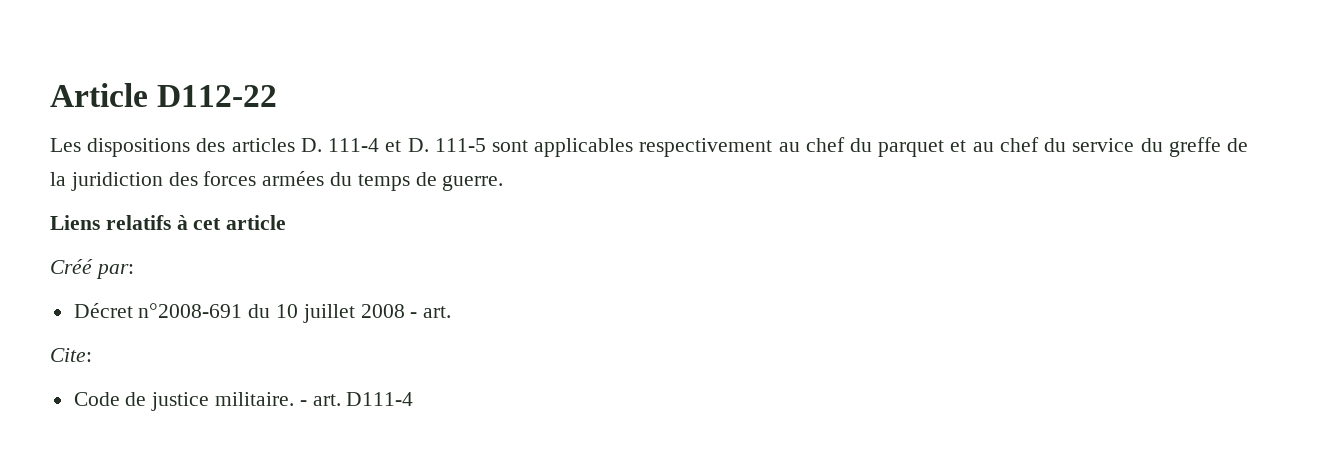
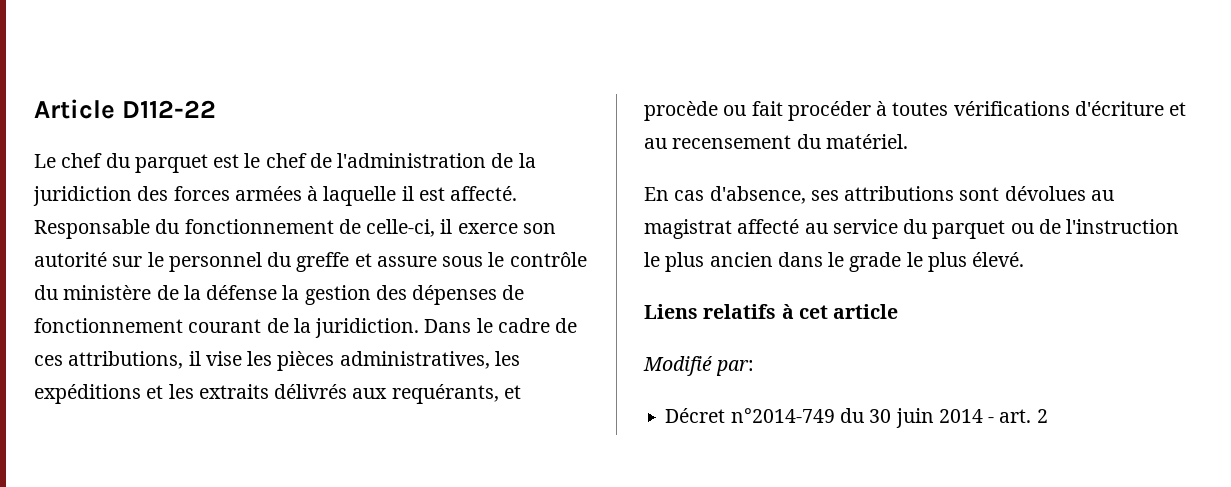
[50,137,1221,157] Les dispositions des articles D. 111-4 et D. 111-5 sont applicables respectivement au chef du parquet et au chef du service du greffe -> [34,153,487,173] Le chef du parquet est le chef de l'administration
[330,172,504,191] du temps de guerre. -> [307,186,518,206] [34,219,556,239] [34,252,587,272] [34,285,525,305] [34,318,578,338] [34,351,520,371] [34,384,521,404] [644,101,1187,121] [644,134,908,149] [644,186,1114,204] [644,219,1180,239] [644,252,1025,272] à laquelle il est affecté. Responsable du fonctionnement de celle-ci, il exerce son autorité sur le personnel du greffe et assure sous le contrôle du ministère de la défense la gestion des dépenses de fonctionnement courant de la juridiction. Dans le cadre de ces attributions, il vise les pièces administratives, les expéditions et les extraits délivrés aux requérants, et procède ou fait procéder à toutes vérifications d'écriture et au recensement du matériel. // En cas d'absence, ses attributions sont dévolues au magistrat affecté au service du parquet ou de l'instruction le plus ancien dans le grade le plus élevé.
[50,259,93,274] Créé -> [643,356,713,376] Modifié
[138,303,452,323] [50,348,92,362] [73,392,414,411] n°2008-691 du 10 juillet 2008 - art. // Cite: // Code de justice militaire. - art. D111-4 -> [730,408,1048,428] n°2014-749 du 30 juin 2014 - art. 2

